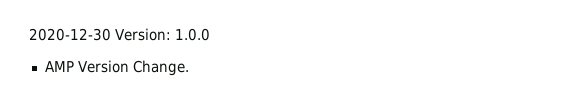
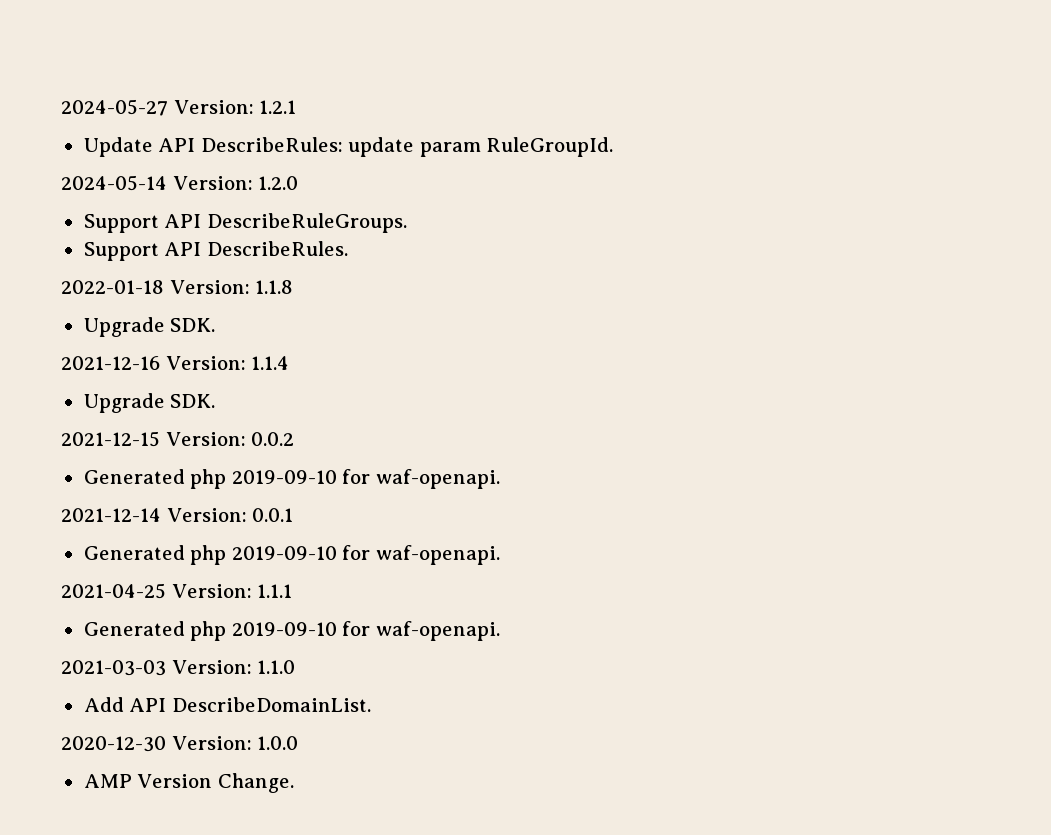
(29, 34) none -> [61,99,297,116] [83,137,614,157] [61,175,299,191] [83,213,407,233] [83,241,348,261] [61,280,294,294] [83,317,216,337] [61,356,290,370] [83,393,216,413] [61,431,295,447] [83,469,500,489] [61,508,294,522] [83,545,500,565] [61,583,293,599] [83,621,500,641] [61,660,296,676] [83,697,371,712] 2024-05-27 Version: 1.2.1 // Update API DescribeRules: update param RuleGroupId. // 2024-05-14 Version: 1.2.0 // Support API DescribeRuleGroups. // Support API DescribeRules. // 2022-01-18 Version: 1.1.8 // Upgrade SDK. // 2021-12-16 Version: 1.1.4 // Upgrade SDK. // 2021-12-15 Version: 0.0.2 // Generated php 2019-09-10 for waf-openapi. // 2021-12-14 Version: 0.0.1 // Generated php 2019-09-10 for waf-openapi. // 2021-04-25 Version: 1.1.1 // Generated php 2019-09-10 for waf-openapi. // 2021-03-03 Version: 1.1.0 // Add API DescribeDomainList. //

